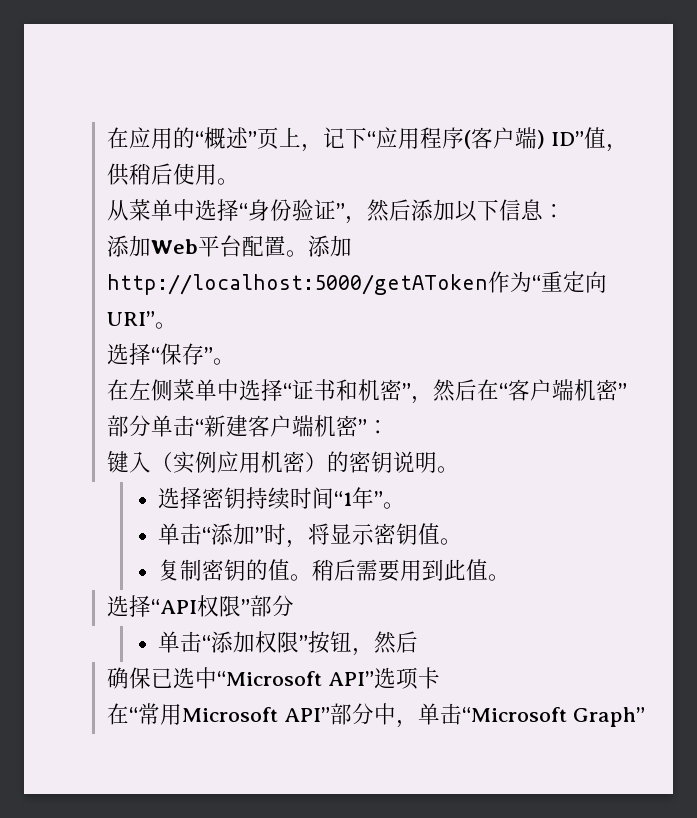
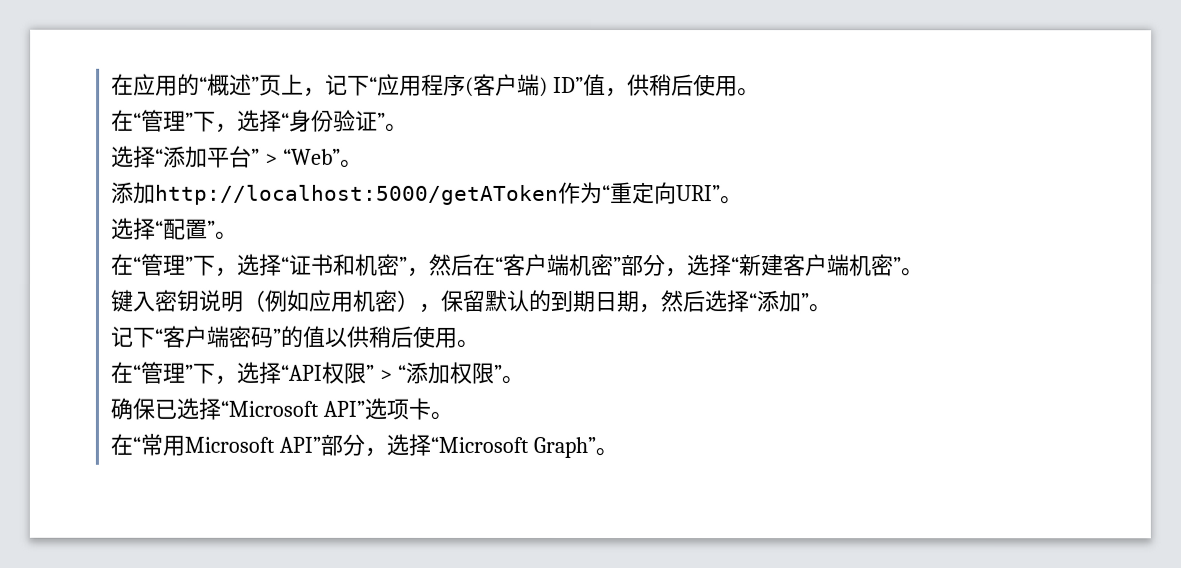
[106,199,195,221] 从菜单中 -> [111,109,239,133] 在“管理”下，
[344,199,565,224] [106,235,308,257] ，然后添加以下信息： // 添加Web平台配置。 -> [385,123,409,132] [111,145,363,168] 。 // 选择“添加平台” > “Web”。 //
[159,343,204,365] 保存 -> [163,218,209,240] 配置
[128,379,239,401] 左侧菜单中 -> [133,253,239,277] “管理”下，
[150,415,195,437] 单击 -> [665,254,733,278] ，选择
[366,420,389,434] ： -> [901,268,925,277] 。
[150,451,459,474] [158,487,406,510] [158,523,463,548] [158,559,511,582] （实例应用机密）的密钥说明。 // 选择密钥持续时间“1年”。 // 单击“添加”时，将显示密钥值。 // 复制密钥的值。稍后需要用到此值。 // -> [154,289,832,314] [110,325,480,348] [110,361,238,385] 密钥说明（例如应用机密），保留默认的到期日期，然后选择“添加”。 // 记下“客户端密码”的值以供稍后使用。 // 在“管理”下，
[249,595,294,617] [158,631,203,653] 部分 // 单击 -> [378,369,392,381] >
[308,631,419,656] 按钮，然后 -> [500,375,524,384] 。
[194,667,217,689] 中 -> [198,397,222,420] 择
(440, 678) none -> [429,411,453,420] 。
[373,703,462,728] 中，单击 -> [363,433,431,457] ，选择
(645, 717) none -> [594,448,618,457] 。

